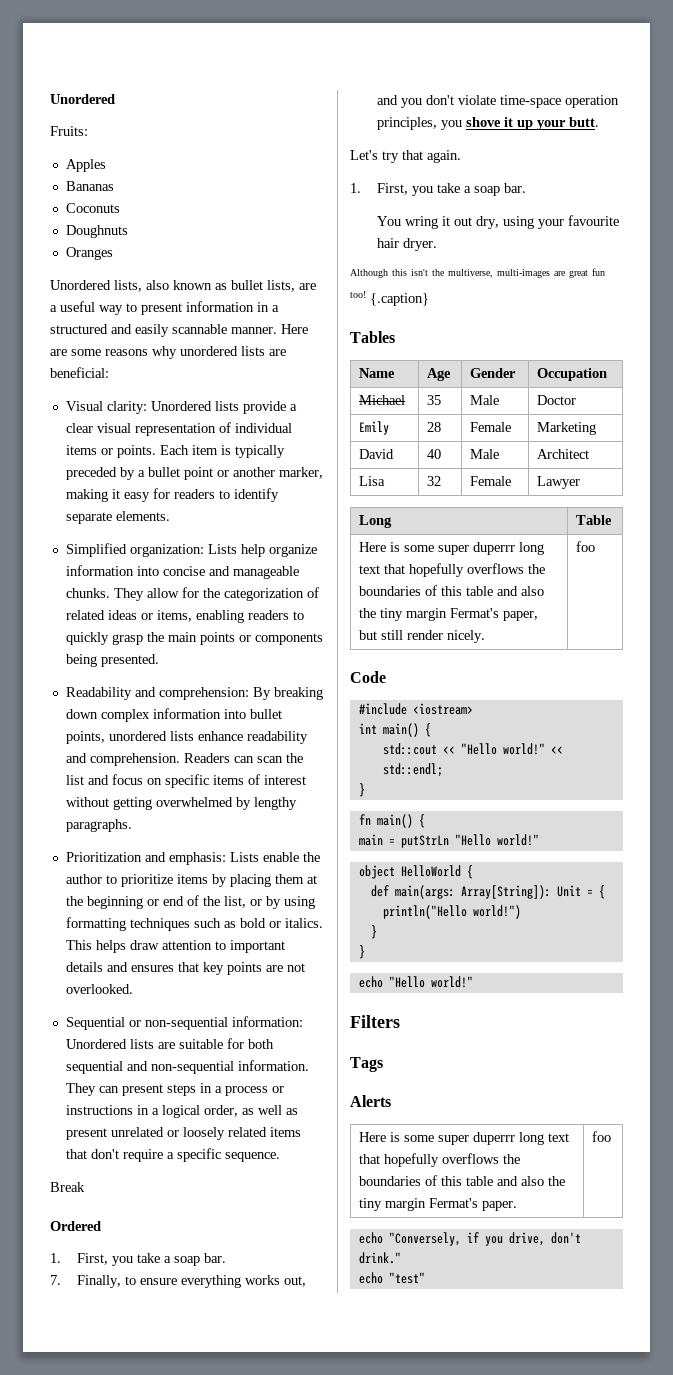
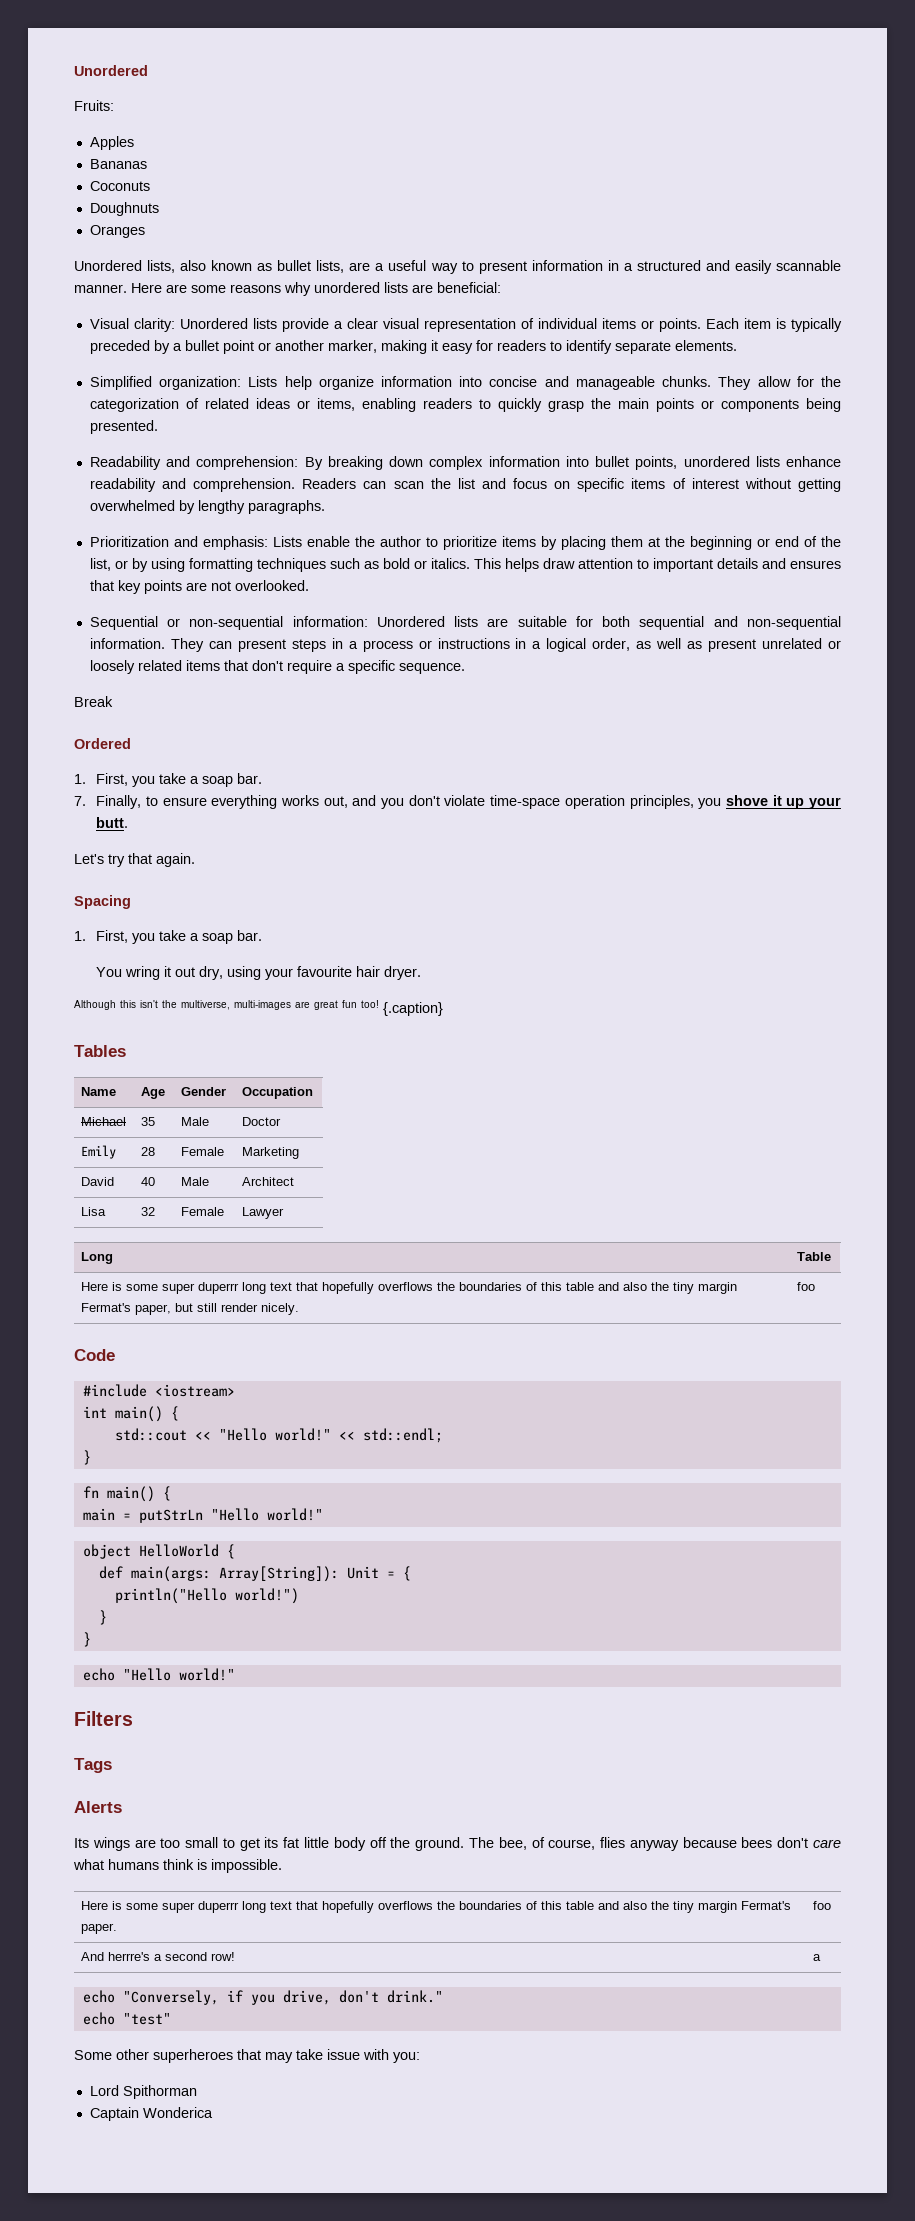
(461, 156) none -> [74,895,131,909] // Spacing
(391, 1101) none -> [74,1837,841,1851] [73,1859,282,1873] // Its wings are too small to get its fat little body off the ground. The bee, of course, flies anyway because bees don't care what humans think is impossible.
(612, 1136) none -> [81,1952,236,1961] [813,1954,822,1961] // And herrre's a second row! | a
(425, 1278) none -> [74,2049,420,2063] [89,2085,197,2099] [89,2107,213,2121] // Some other superheroes that may take issue with you: // Lord Spithorman // Captain Wonderica

